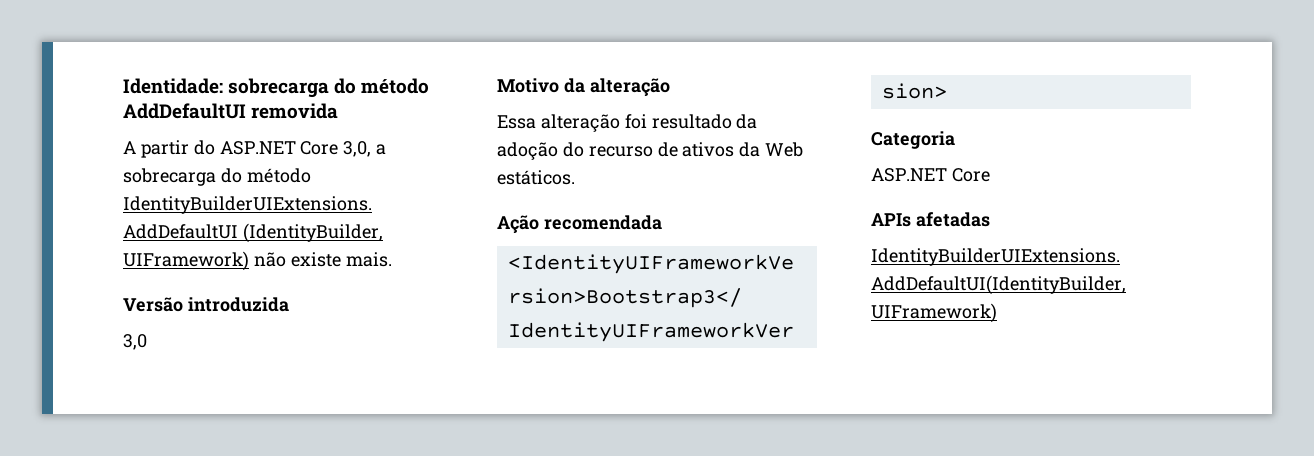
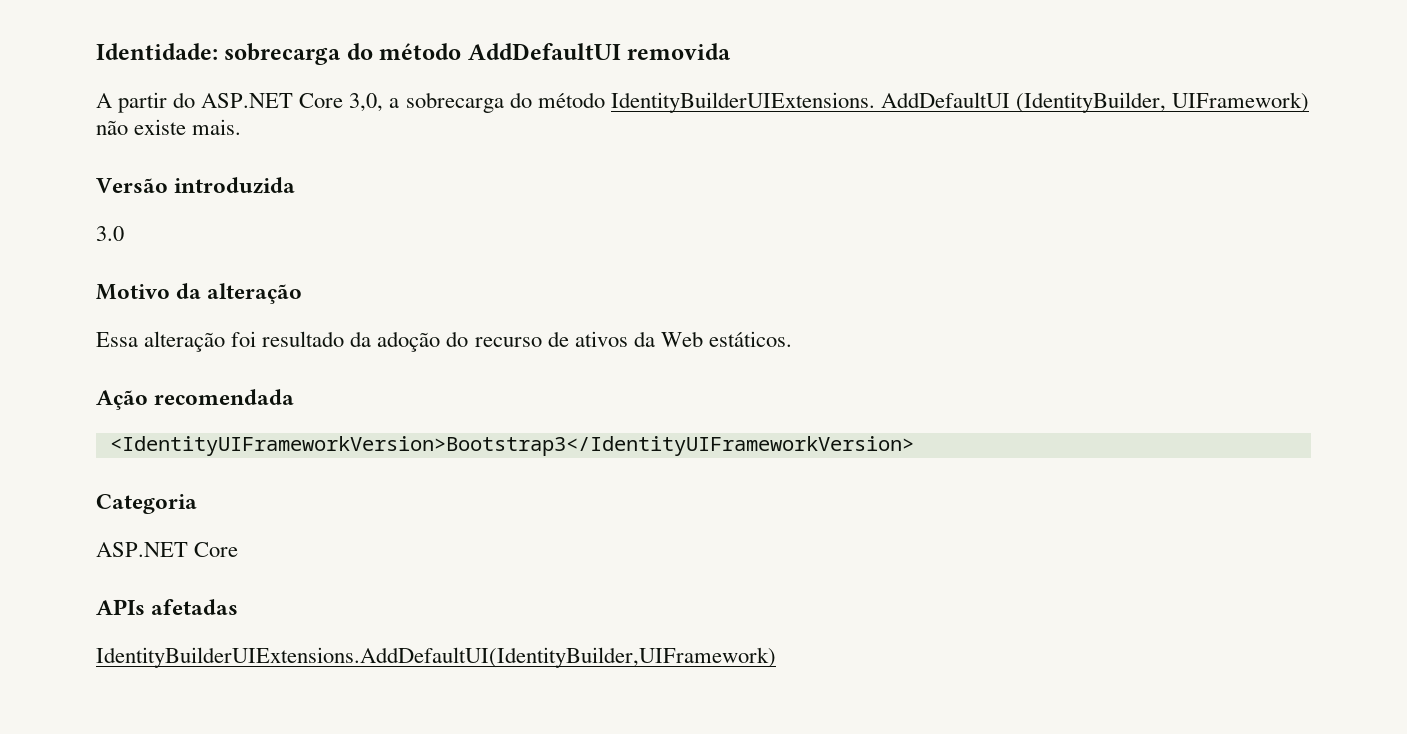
[123,334,147,350] 3,0 -> [96,226,124,241] 3.0

